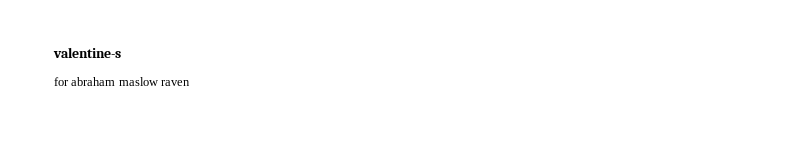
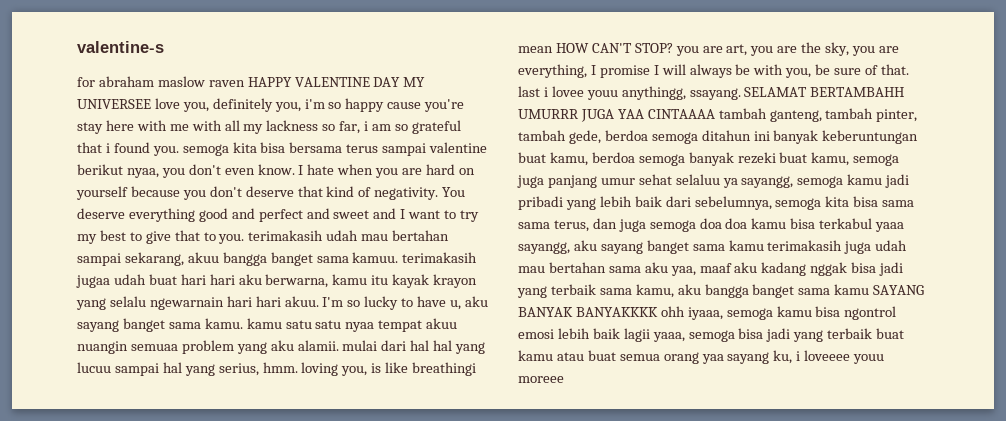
(191, 83) none -> [247,77,426,87] [77,98,465,112] [77,120,461,134] [77,142,488,156] [77,164,475,178] [76,186,466,200] [77,208,480,222] [77,230,450,244] [77,252,478,266] [76,274,478,288] [76,296,488,310] [77,318,458,332] [77,340,486,354] [77,362,477,376] [518,42,899,56] [518,64,909,78] [518,86,905,100] [518,108,918,122] [518,130,919,144] [518,152,900,166] [517,174,910,188] [518,196,915,210] [518,218,905,232] [518,240,908,254] [518,262,904,276] [517,284,925,298] [518,306,897,320] [518,328,905,342] [518,350,885,364] [518,376,564,383] HAPPY VALENTINE DAY MY UNIVERSEE love you, definitely you, i'm so happy cause you're stay here with me with all my lackness so far, i am so grateful that i found you. semoga kita bisa bersama terus sampai valentine berikut nyaa, you don't even know. I hate when you are hard on yourself because you don't deserve that kind of negativity. You deserve everything good and perfect and sweet and I want to try my best to give that to you. terimakasih udah mau bertahan sampai sekarang, akuu bangga banget sama kamuu. terimakasih jugaa udah buat hari hari aku berwarna, kamu itu kayak krayon yang selalu ngewarnain hari hari akuu. I'm so lucky to have u, aku sayang banget sama kamu. kamu satu satu nyaa tempat akuu nuangin semuaa problem yang aku alamii. mulai dari hal hal yang lucuu sampai hal yang serius, hmm. loving you, is like breathingi mean HOW CAN'T STOP? you are art, you are the sky, you are everything, I promise I will always be with you, be sure of that. last i lovee youu anythingg, ssayang. SELAMAT BERTAMBAHH UMURRR JUGA YAA CINTAAAA tambah ganteng, tambah pinter, tambah gede, berdoa semoga ditahun ini banyak keberuntungan buat kamu, berdoa semoga banyak rezeki buat kamu, semoga juga panjang umur sehat selaluu ya sayangg, semoga kamu jadi pribadi yang lebih baik dari sebelumnya, semoga kita bisa sama sama terus, dan juga semoga doa doa kamu bisa terkabul yaaa sayangg, aku sayang banget sama kamu terimakasih juga udah mau bertahan sama aku yaa, maaf aku kadang nggak bisa jadi yang terbaik sama kamu, aku bangga banget sama kamu SAYANG BANYAK BANYAKKKK ohh iyaaa, semoga kamu bisa ngontrol emosi lebih baik lagii yaaa, semoga bisa jadi yang terbaik buat kamu atau buat semua orang yaa sayang ku, i loveeee youu moreee

